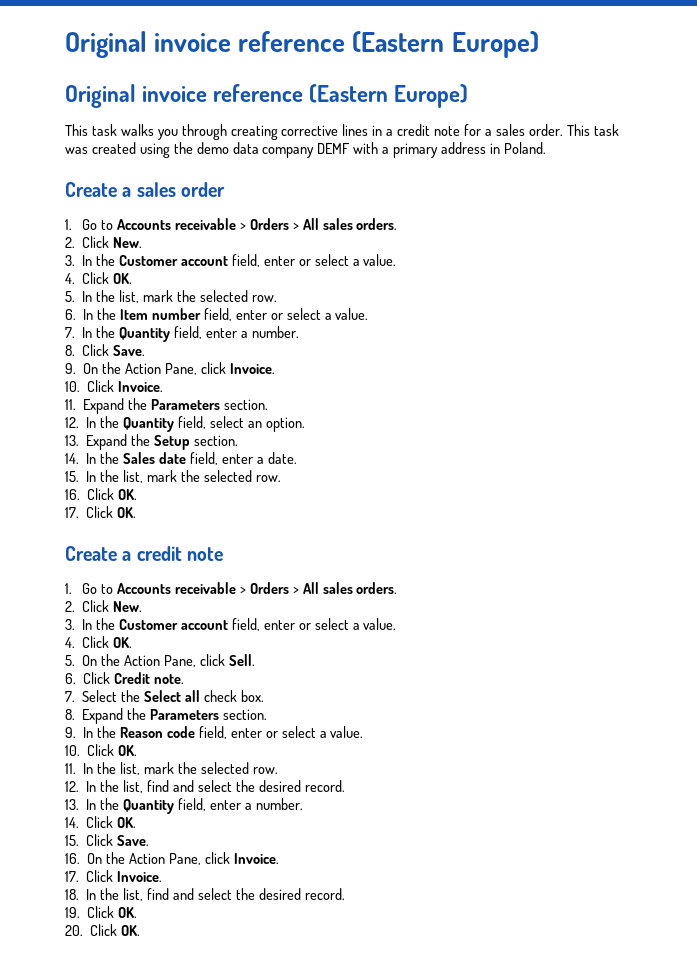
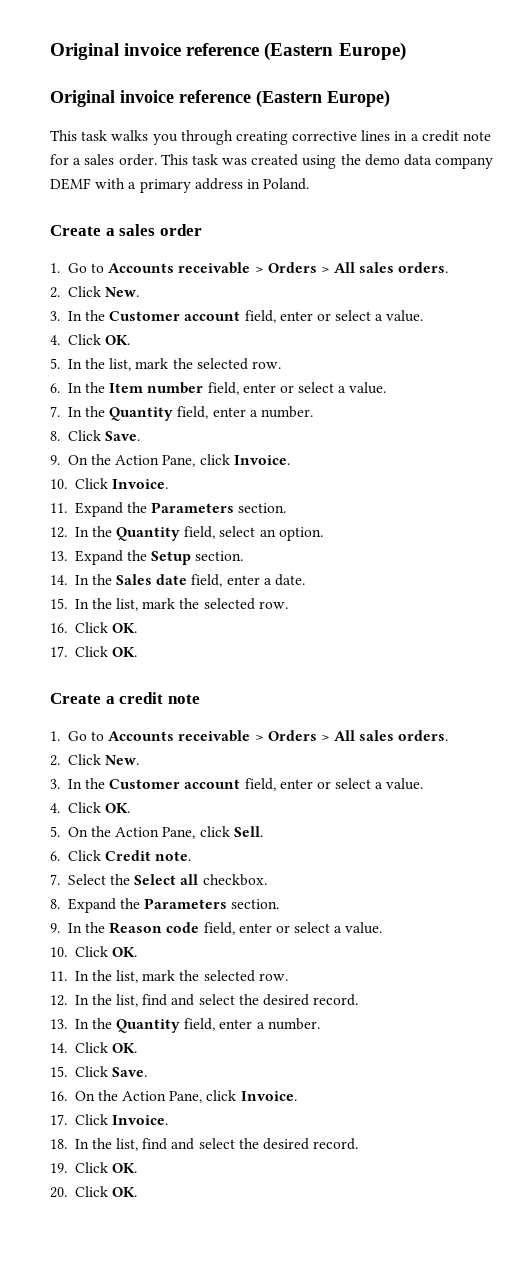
[203,690,264,702] check box. -> [202,874,267,886] checkbox.

